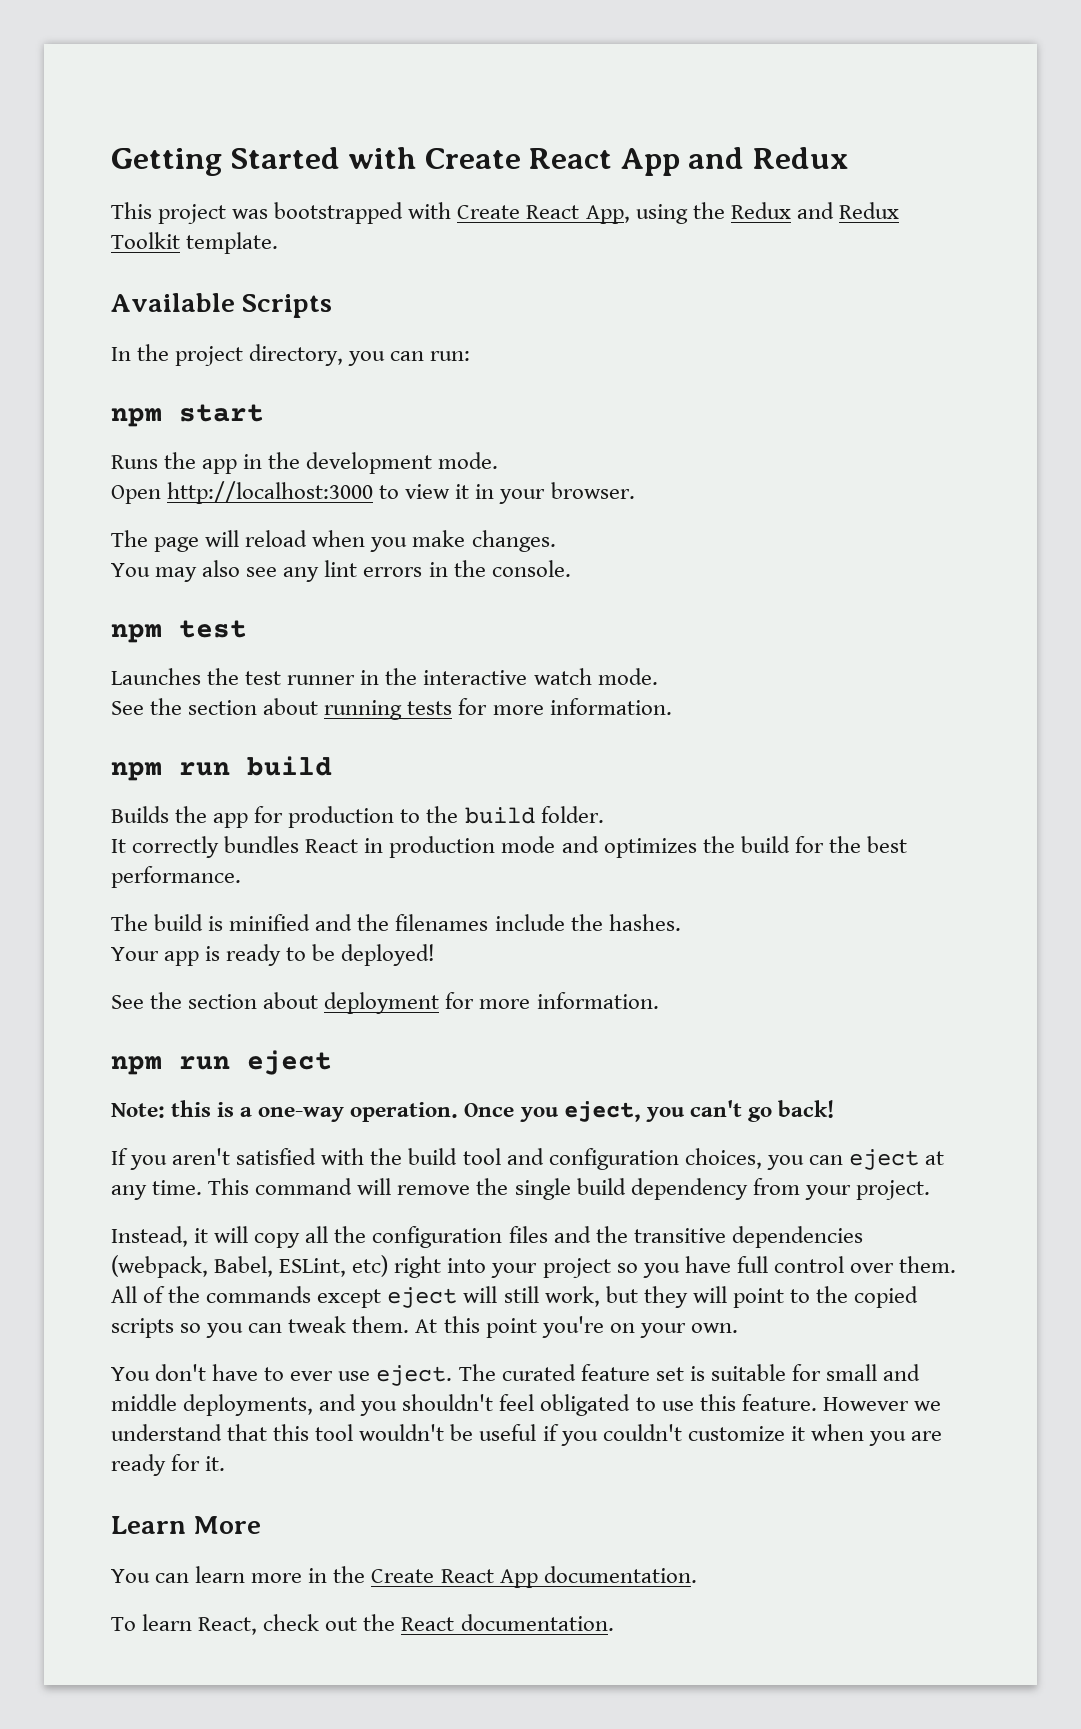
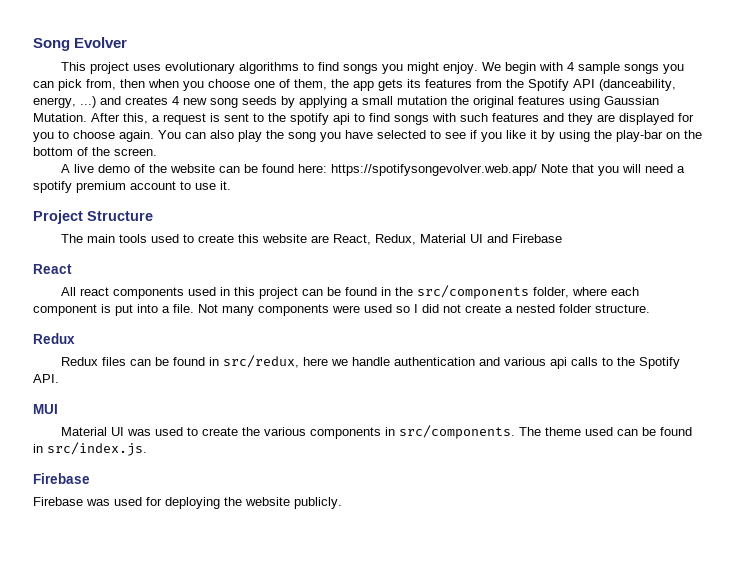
[111,147,848,176] [111,202,899,224] [111,232,279,254] [111,293,333,318] [111,344,471,366] [111,404,264,427] [111,452,499,474] [111,481,635,504] [111,530,556,552] [111,560,571,582] [111,620,247,643] [111,668,658,685] [111,698,672,720] [111,756,332,781] [111,806,604,828] [111,836,907,858] [111,866,241,888] [111,914,681,931] [111,944,436,966] [111,992,659,1014] [111,1050,332,1075] [111,1100,834,1122] [111,1148,945,1170] [111,1178,930,1200] [111,1226,863,1248] [111,1255,957,1278] [111,1286,919,1308] [111,1316,738,1338] [111,1364,921,1386] [111,1394,941,1416] [111,1424,943,1446] [111,1454,226,1476] [111,1516,262,1534] [111,1566,697,1588] [111,1614,614,1635] Getting Started with Create React App and Redux // This project was bootstrapped with Create React App, using the Redux and Redux Toolkit template. // Available Scripts // In the project directory, you can run: // npm start // Runs the app in the development mode. // Open http://localhost:3000 to view it in your browser. // The page will reload when you make changes. // You may also see any lint errors in the console. // npm test // Launches the test runner in the interactive watch mode. // See the section about running tests for more information. // npm run build // Builds the app for production to the build folder. // It correctly bundles React in production mode and optimizes the build for the best performance. // The build is minified and the filenames include the hashes. // Your app is ready to be deployed! // See the section about deployment for more information. // npm run eject // Note: this is a one-way operation. Once you eject, you can't go back! // If you aren't satisfied with the build tool and configuration choices, you can eject at any time. This command will remove the single build dependency from your project. // Instead, it will copy all the configuration files and the transitive dependencies (webpack, Babel, ESLint, etc) right into your project so you have full control over them. All of the commands except eject will still work, but they will point to the copied scripts so you can tweak them. At this point you're on your own. // You don't have to ever use eject. The curated feature set is suitable for small and middle deployments, and you shouldn't feel obligated to use this feature. However we understand that this tool wouldn't be useful if you couldn't customize it when you are ready for it. // Learn More // You can learn more in the Create React App documentation. // To learn React, check out the React documentation. -> [33,37,128,51] [61,62,685,74] [33,79,676,91] [33,96,659,108] [33,113,694,125] [33,130,702,142] [33,147,157,156] [61,164,686,176] [33,181,231,193] [33,210,153,224] [61,234,563,245] [33,264,72,274] [61,285,640,299] [33,304,650,316] [33,333,75,344] [61,355,681,369] [33,374,59,383] [33,404,58,414] [61,425,693,439] [33,442,147,456] [33,473,90,484] [33,497,342,509] Song Evolver // This project uses evolutionary algorithms to find songs you might enjoy. We begin with 4 sample songs you can pick from, then when you choose one of them, the app gets its features from the Spotify API (danceability, energy, ...) and creates 4 new song seeds by applying a small mutation the original features using Gaussian Mutation. After this, a request is sent to the spotify api to find songs with such features and they are displayed for you to choose again. You can also play the song you have selected to see if you like it by using the play-bar on the bottom of the screen. // A live demo of the website can be found here: https://spotifysongevolver.web.app/ Note that you will need a spotify premium account to use it. // Project Structure // The main tools used to create this website are React, Redux, Material UI and Firebase // React // All react components used in this project can be found in the src/components folder, where each component is put into a file. Not many components were used so I did not create a nested folder structure. // Redux // Redux files can be found in src/redux, here we handle authentication and various api calls to the Spotify API. // MUI // Material UI was used to create the various components in src/components. The theme used can be found in src/index.js. // Firebase // Firebase was used for deploying the website publicly.

